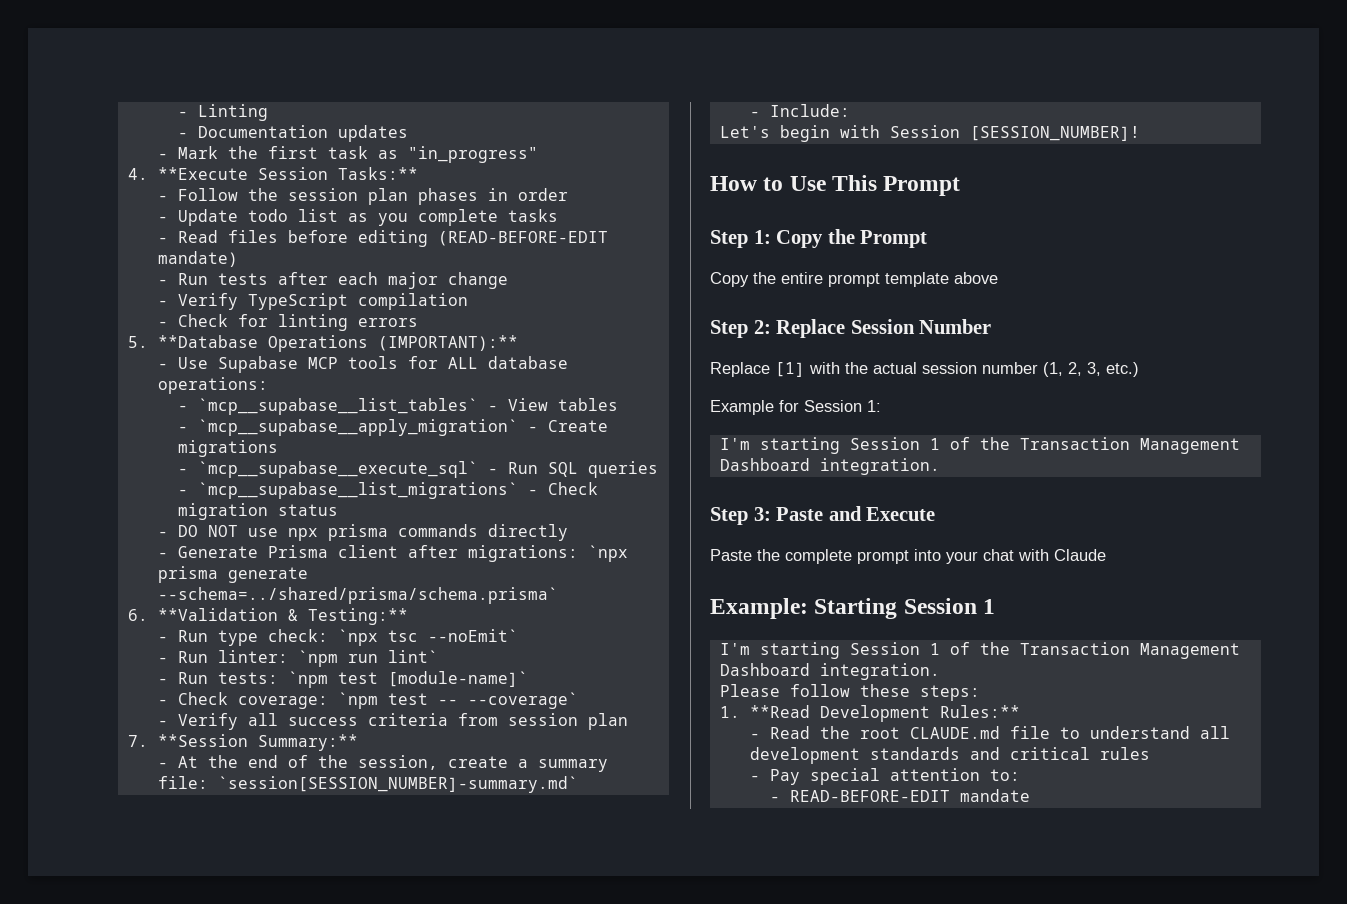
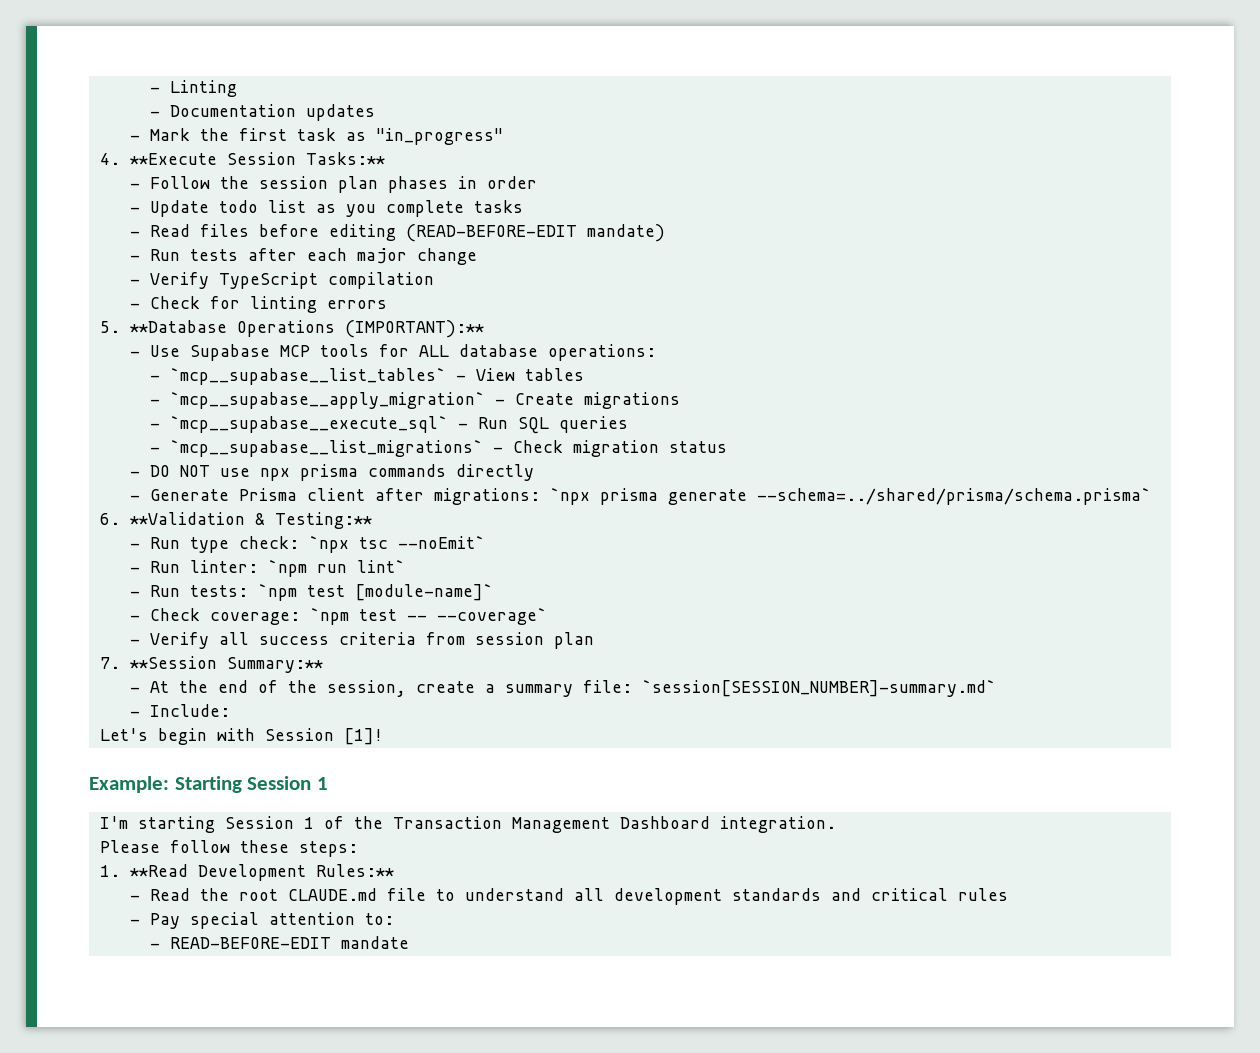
[969,126,1140,141] [710,175,961,196] [710,229,928,248] [710,272,998,287] [710,319,992,338] [710,362,1139,377] [710,400,881,415] [719,437,1240,454] [719,458,940,475] [710,506,936,525] [710,549,1106,564] [SESSION_NUMBER]! // How to Use This Prompt // Step 1: Copy the Prompt // Copy the entire prompt template above // Step 2: Replace Session Number // Replace [1] with the actual session number (1, 2, 3, etc.) // Example for Session 1: // I'm starting Session 1 of the Transaction Management Dashboard integration. // Step 3: Paste and Execute // Paste the complete prompt into your chat with Claude -> [344,728,384,745] [1]!

